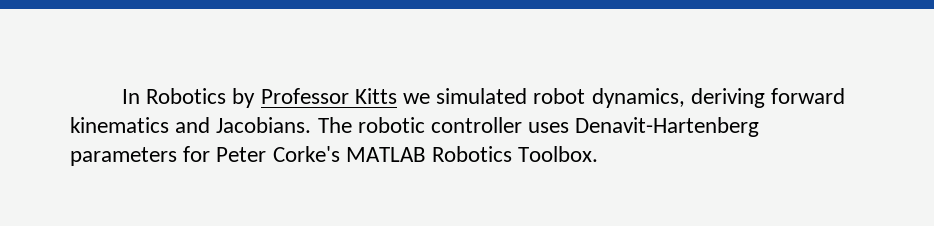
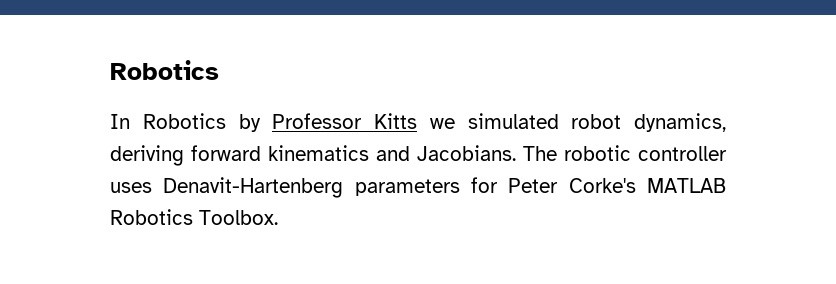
(121, 96) none -> [110,60,219,80] Robotics //

